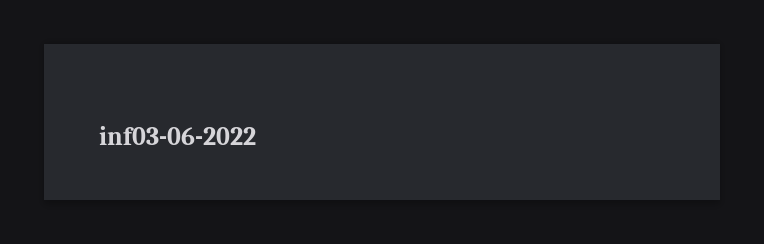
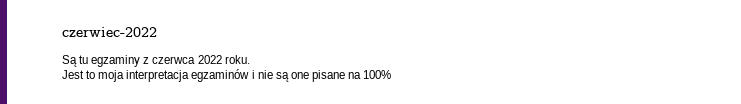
[99,126,256,145] inf03-06-2022 -> [62,27,157,37] [62,55,250,67] [62,69,392,82] czerwiec-2022 // Są tu egzaminy z czerwca 2022 roku. // Jest to moja interpretacja egzaminów i nie są one pisane na 100%

